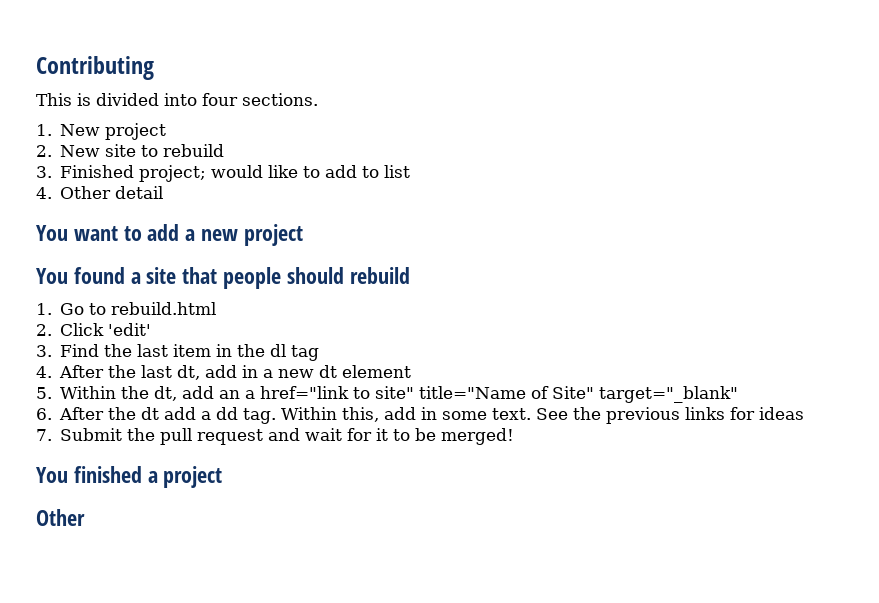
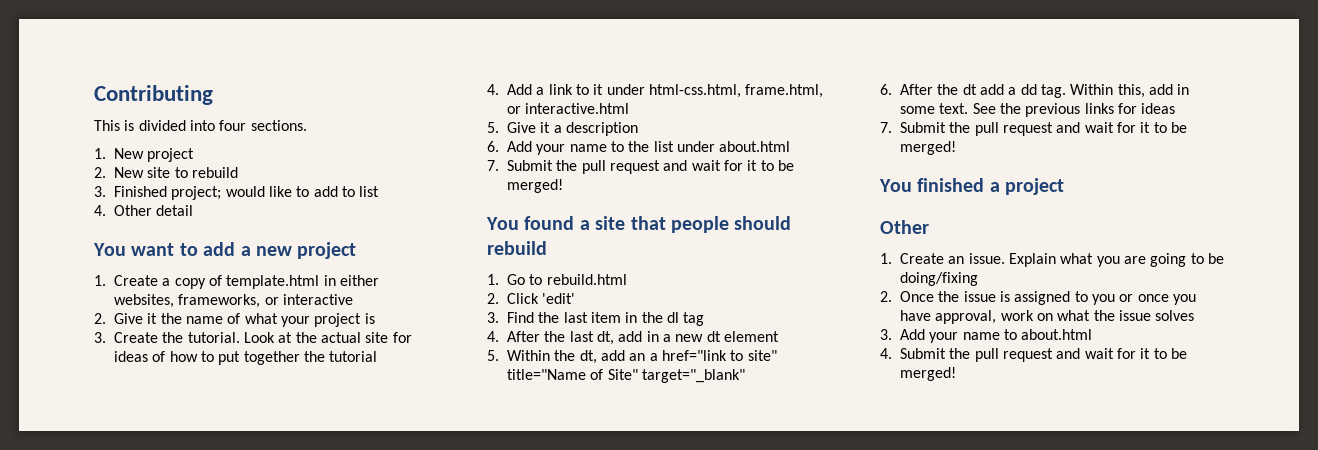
(303, 235) none -> [94,275,379,289] [114,294,353,308] [94,313,375,327] [94,332,412,343] [114,351,378,365] [487,84,824,98] [507,103,630,114] [487,122,638,136] [487,141,791,155] [487,160,794,174] [507,179,563,193] // 1. Create a copy of template.html in either websites, frameworks, or interactive // 2. Give it the name of what your project is // 3. Create the tutorial. Look at the actual site for ideas of how to put together the tutorial // 4. Add a link to it under html-css.html, frame.html, or interactive.html // 5. Give it a description // 6. Add your name to the list under about.html // 7. Submit the pull request and wait for it to be merged!
(85, 517) none -> [880,253,1224,267] [900,272,978,286] [880,291,1196,305] [900,310,1195,324] [880,329,1093,343] [880,348,1187,362] [900,367,956,381] // 1. Create an issue. Explain what you are going to be doing/fixing // 2. Once the issue is assigned to you or once you have approval, work on what the issue solves // 3. Add your name to about.html // 4. Submit the pull request and wait for it to be merged!

